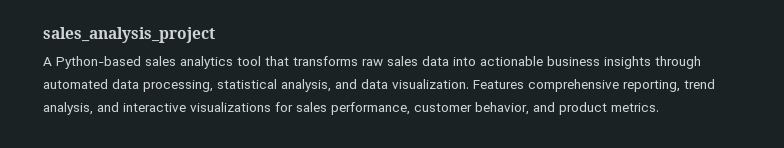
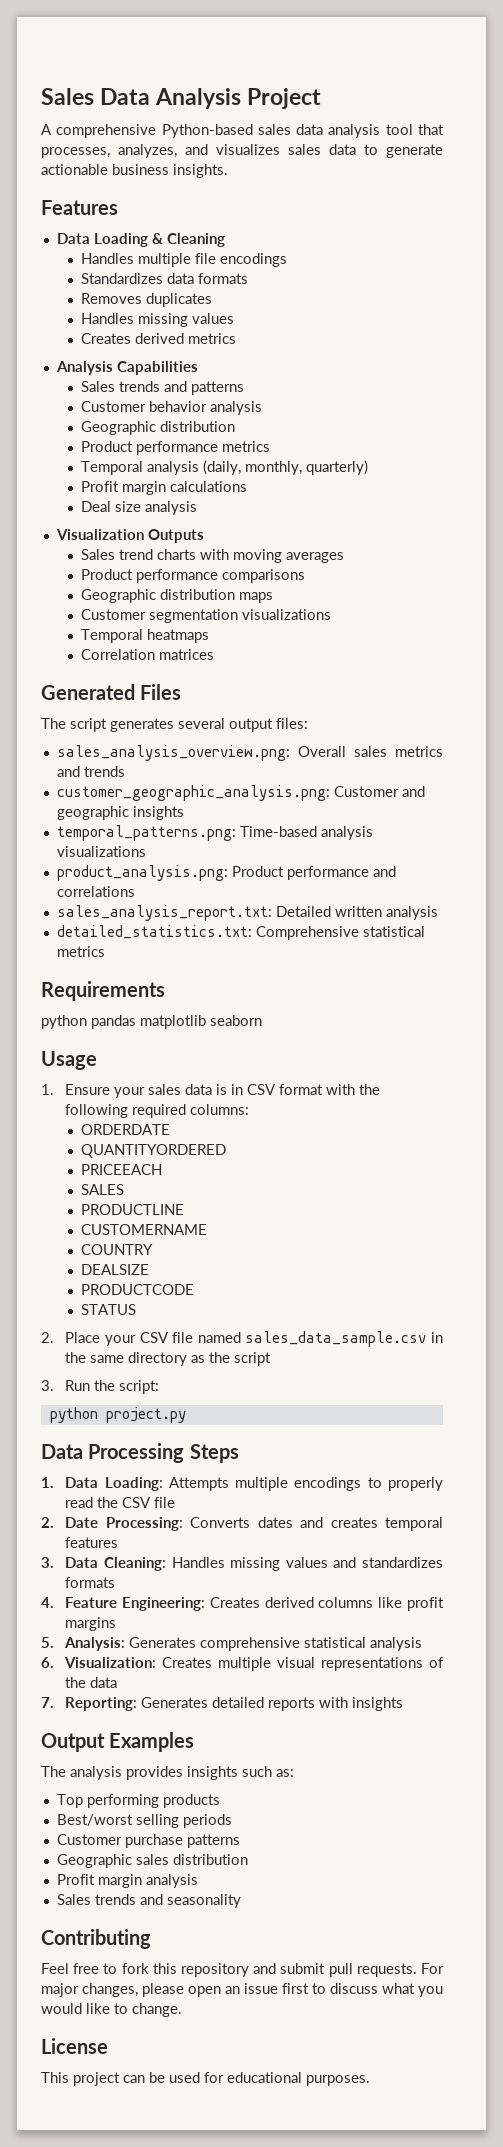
[43,27,215,43] sales_analysis_project -> [41,88,322,109] Sales Data Analysis Project
(52, 61) none -> [56,124,157,138] comprehensive
[180,56,701,69] [43,79,715,92] [43,102,659,115] analytics tool that transforms raw sales data into actionable business insights through automated data processing, statistical analysis, and data visualization. Features comprehensive reporting, trend analysis, and interactive visualizations for sales performance, customer behavior, and product metrics. -> [296,124,444,138] [41,144,443,158] [41,164,228,178] [41,200,118,215] [56,233,225,247] [81,253,288,267] [81,273,249,284] [81,293,213,307] [81,313,235,327] [81,333,237,344] [55,361,198,375] [81,381,245,395] [81,401,263,415] [81,421,236,435] [81,441,271,455] [81,460,369,475] [81,481,248,495] [81,501,198,515] [55,529,204,543] [81,549,345,563] [81,569,306,583] [81,589,274,603] [81,609,332,623] [81,629,210,643] [81,649,215,660] [41,684,182,700] [41,718,308,732] [56,745,443,761] [56,766,125,777] [56,785,425,801] [56,806,184,820] [56,825,373,841] [56,846,146,857] [56,865,396,881] [56,886,135,897] [56,905,438,921] [56,925,425,940] [56,946,105,957] [41,981,165,1001] [41,1015,262,1029] [41,1051,97,1070] [41,1084,381,1098] [65,1104,250,1118] [81,1124,171,1135] [81,1144,227,1158] [81,1164,163,1175] [81,1184,125,1195] [81,1204,185,1215] [81,1224,208,1235] [81,1244,154,1255] [81,1264,150,1275] [81,1284,195,1295] [81,1304,137,1315] [41,1331,443,1347] [65,1352,272,1366] [41,1380,160,1394] [49,1407,186,1423] [41,1443,239,1463] [41,1477,443,1491] [65,1497,176,1508] [41,1517,444,1531] [65,1537,119,1548] [41,1557,443,1571] [65,1577,116,1588] [41,1597,444,1611] [65,1617,117,1631] [41,1637,423,1651] [41,1657,444,1671] [65,1677,118,1688] [41,1697,404,1711] [41,1732,195,1752] [41,1766,294,1780] [56,1794,220,1808] [56,1814,232,1828] [56,1834,240,1848] [56,1854,248,1868] [56,1874,198,1888] [56,1894,241,1908] [41,1929,151,1949] [41,1963,444,1977] [41,1983,443,1997] [41,2003,182,2017] [41,2038,108,2054] [41,2072,370,2086] data analysis tool that processes, analyzes, and visualizes sales data to generate actionable business insights. // Features // Data Loading & Cleaning // Handles multiple file encodings // Standardizes data formats // Removes duplicates // Handles missing values // Creates derived metrics // Analysis Capabilities // Sales trends and patterns // Customer behavior analysis // Geographic distribution // Product performance metrics // Temporal analysis (daily, monthly, quarterly) // Profit margin calculations // Deal size analysis // Visualization Outputs // Sales trend charts with moving averages // Product performance comparisons // Geographic distribution maps // Customer segmentation visualizations // Temporal heatmaps // Correlation matrices // Generated Files // The script generates several output files: // sales_analysis_overview.png: Overall sales metrics and trends // customer_geographic_analysis.png: Customer and geographic insights // temporal_patterns.png: Time-based analysis visualizations // product_analysis.png: Product performance and correlations // sales_analysis_report.txt: Detailed written analysis // detailed_statistics.txt: Comprehensive statistical metrics // Requirements // python pandas matplotlib seaborn // Usage // 1. Ensure your sales data is in CSV format with the following required columns: // ORDERDATE // QUANTITYORDERED // PRICEEACH // SALES // PRODUCTLINE // CUSTOMERNAME // COUNTRY // DEALSIZE // PRODUCTCODE // STATUS // 2. Place your CSV file named sales_data_sample.csv in the same directory as the script // 3. Run the script: // python project.py // Data Processing Steps // 1. Data Loading: Attempts multiple encodings to properly read the CSV file // 2. Date Processing: Converts dates and creates temporal features // 3. Data Cleaning: Handles missing values and standardizes formats // 4. Feature Engineering: Creates derived columns like profit margins // 5. Analysis: Generates comprehensive statistical analysis // 6. Visualization: Creates multiple visual representations of the data // 7. Reporting: Generates detailed reports with insights // Output Examples // The analysis provides insights such as: // Top performing products // Best/worst selling periods // Customer purchase patterns // Geographic sales distribution // Profit margin analysis // Sales trends and seasonality // Contributing // Feel free to fork this repository and submit pull requests. For major changes, please open an issue first to discuss what you would like to change. // License // This project can be used for educational purposes.

